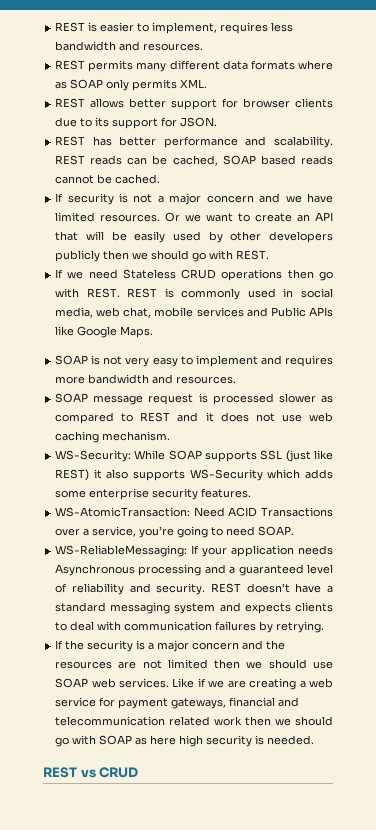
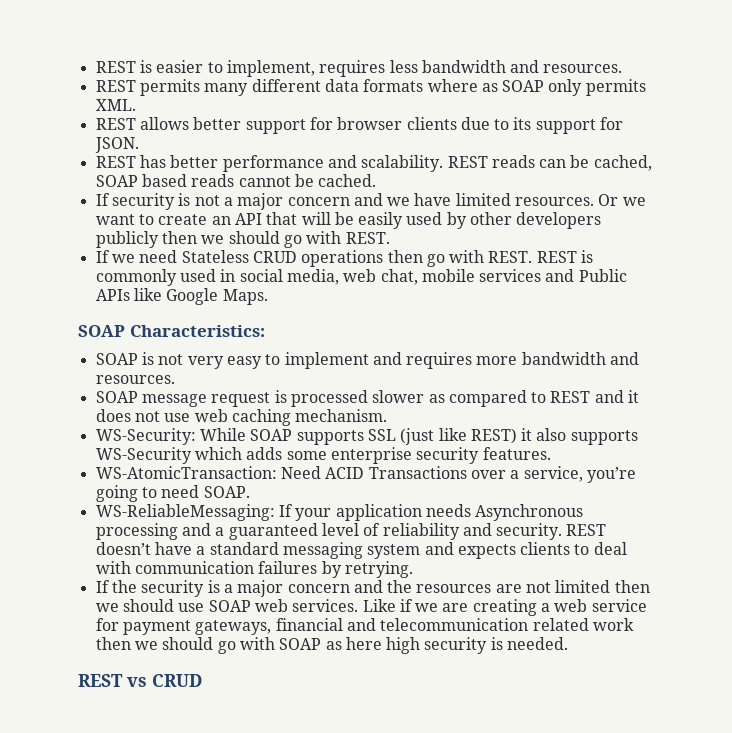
(154, 332) none -> [78,325,265,337] // SOAP Characteristics:

